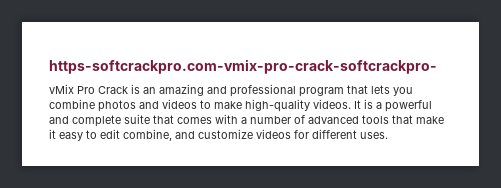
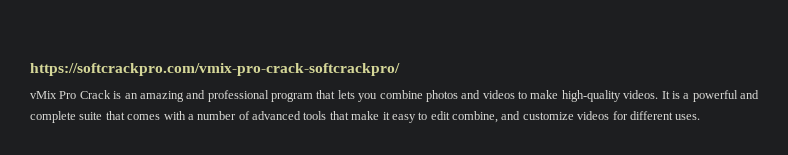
[49,59,437,74] https-softcrackpro.com-vmix-pro-crack-softcrackpro- -> [30,63,400,76] https://softcrackpro.com/vmix-pro-crack-softcrackpro/

